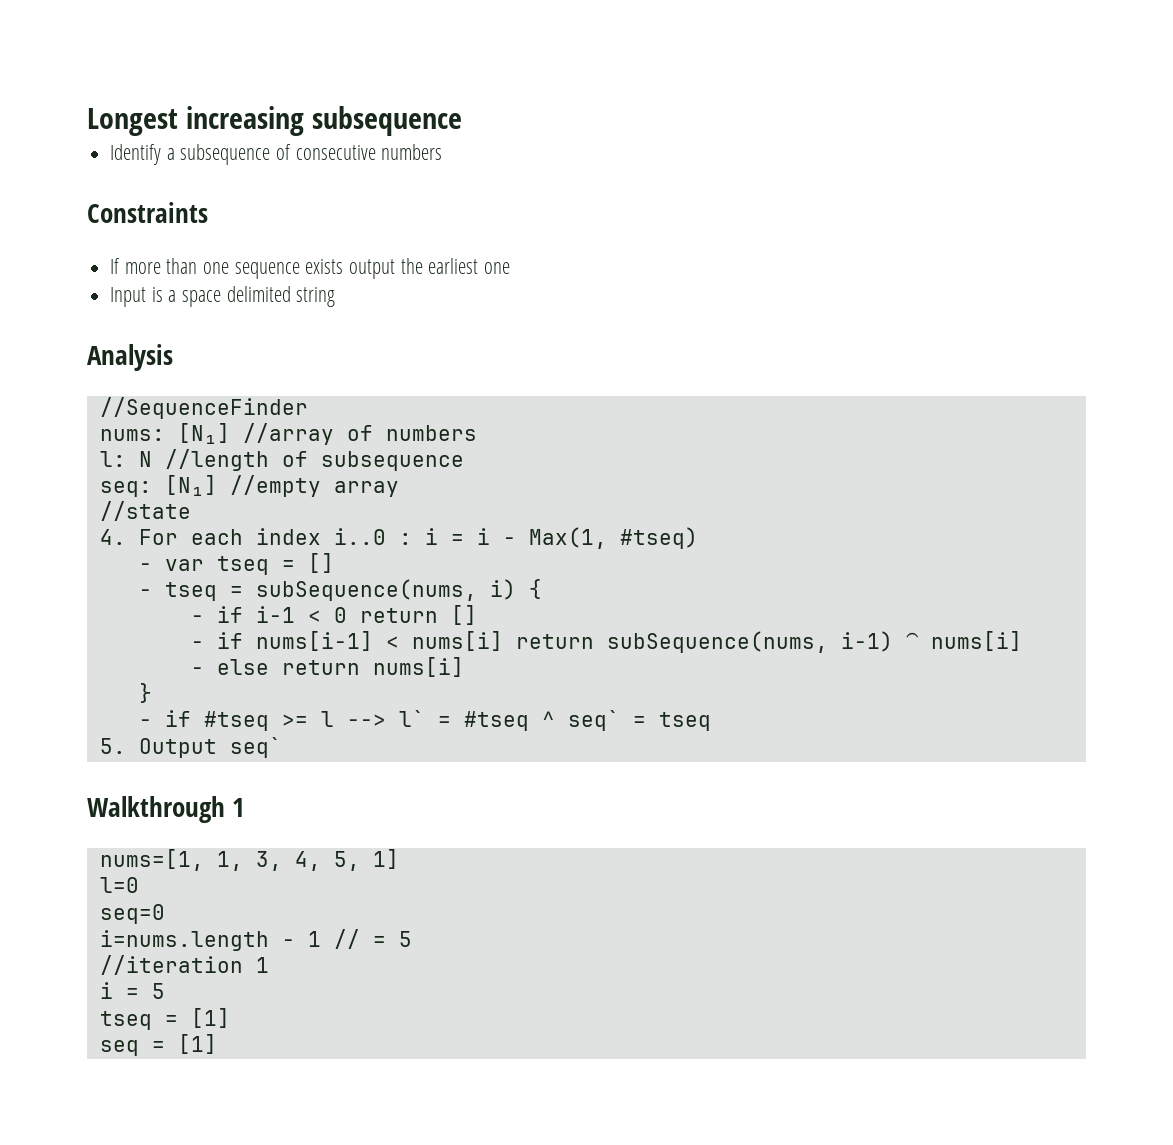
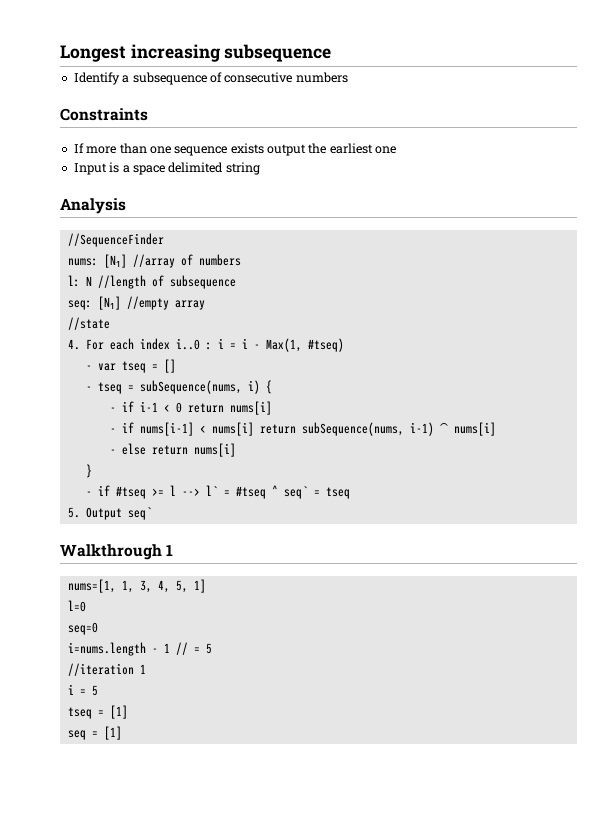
[450,605,477,625] [] -> [229,401,272,415] nums[i]

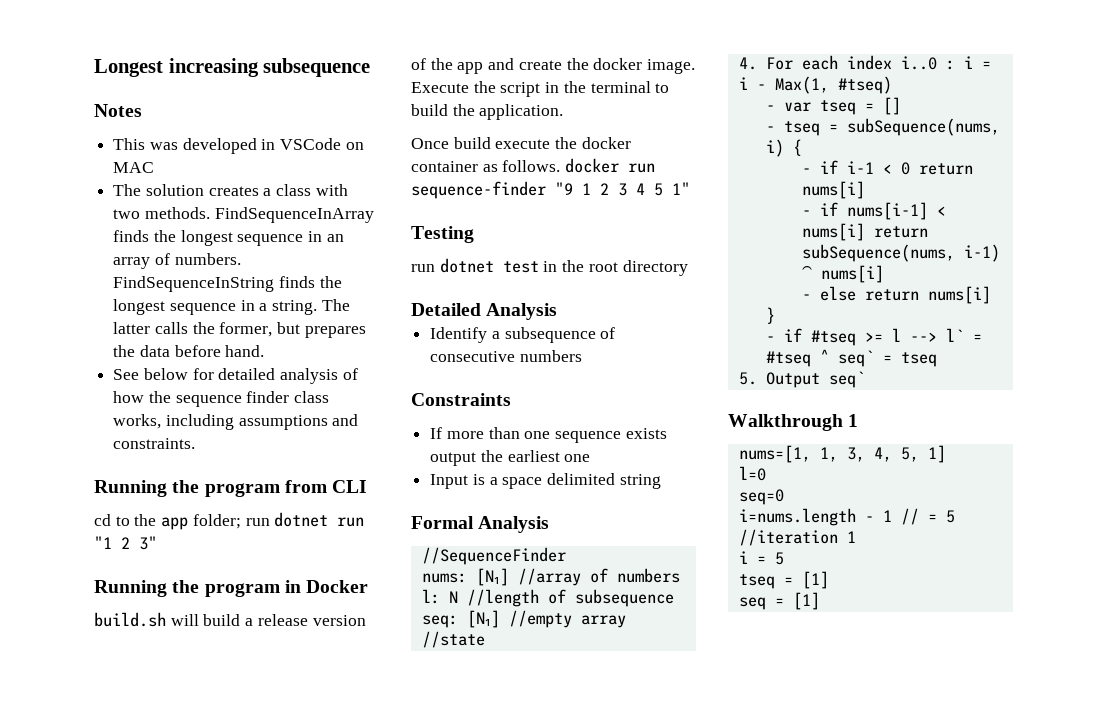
(332, 53) none -> [94,104,142,117] [113,138,364,154] [113,162,155,173] [113,184,348,196] [113,207,374,223] [113,230,344,246] [113,253,241,269] [113,276,342,292] [113,299,350,315] [113,322,366,338] [113,345,265,357] [113,368,358,384] [113,391,330,407] [113,414,359,430] [113,438,196,449] [94,480,368,497] [94,512,365,530] [94,536,157,550] [94,580,369,597] [94,612,366,627] [411,58,696,74] [411,81,670,97] [411,104,564,120] [411,137,631,149] [411,158,656,173] [411,181,690,199] [411,226,474,243] [411,258,688,276] [411,303,558,320] // Notes // This was developed in VSCode on MAC // The solution creates a class with two methods. FindSequenceInArray finds the longest sequence in an array of numbers. FindSequenceInString finds the longest sequence in a string. The latter calls the former, but prepares the data before hand. // See below for detailed analysis of how the sequence finder class works, including assumptions and constraints. // Running the program from CLI // cd to the app folder; run dotnet run "1 2 3" // Running the program in Docker // build.sh will build a release version of the app and create the docker image. Execute the script in the terminal to build the application. // Once build execute the docker container as follows. docker run sequence-finder "9 1 2 3 4 5 1" // Testing // run dotnet test in the root directory // Detailed Analysis
(260, 168) none -> [411,516,474,529] Formal

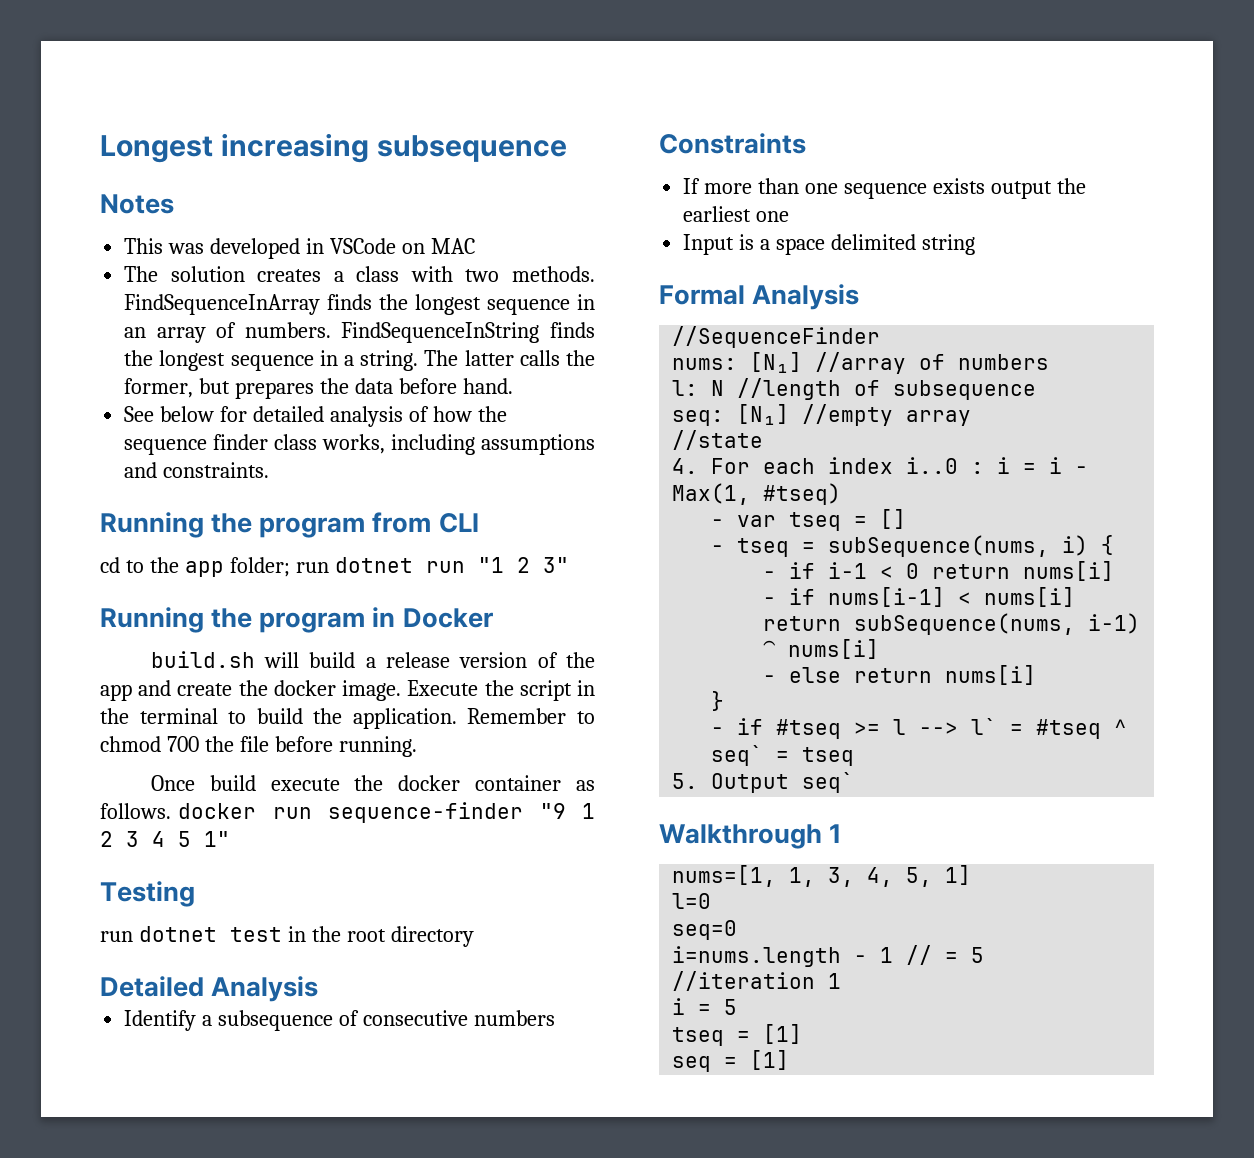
(564, 112) none -> [467,708,595,724] [100,736,417,757] Remember to chmod 700 the file before running.

